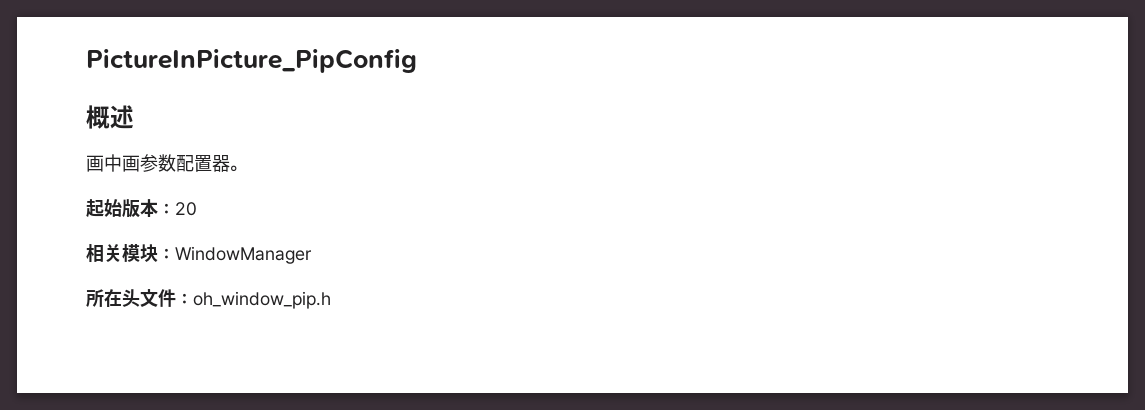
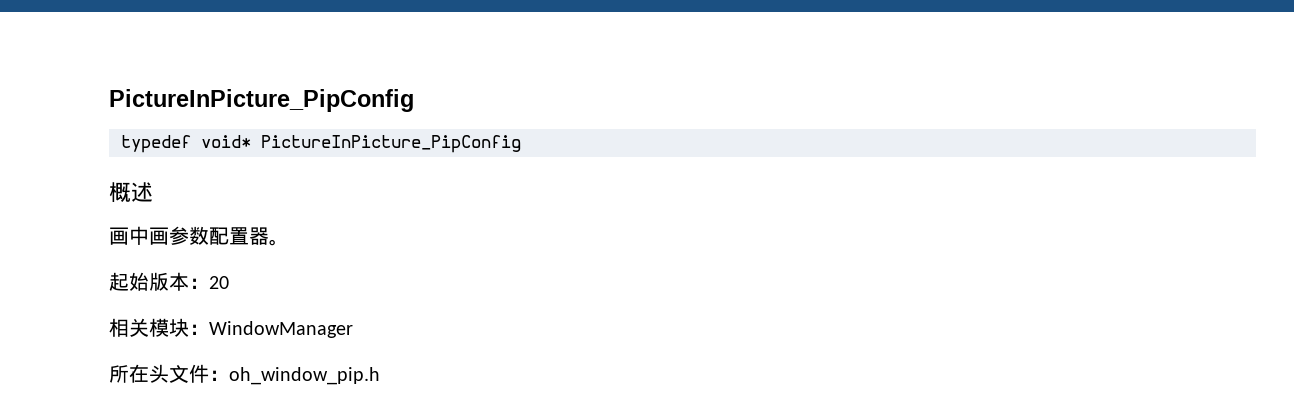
[86,49,417,73] PictureInPicture_PipConfig -> [109,89,414,112] [121,135,521,153] PictureInPicture_PipConfig // typedef void* PictureInPicture_PipConfig

